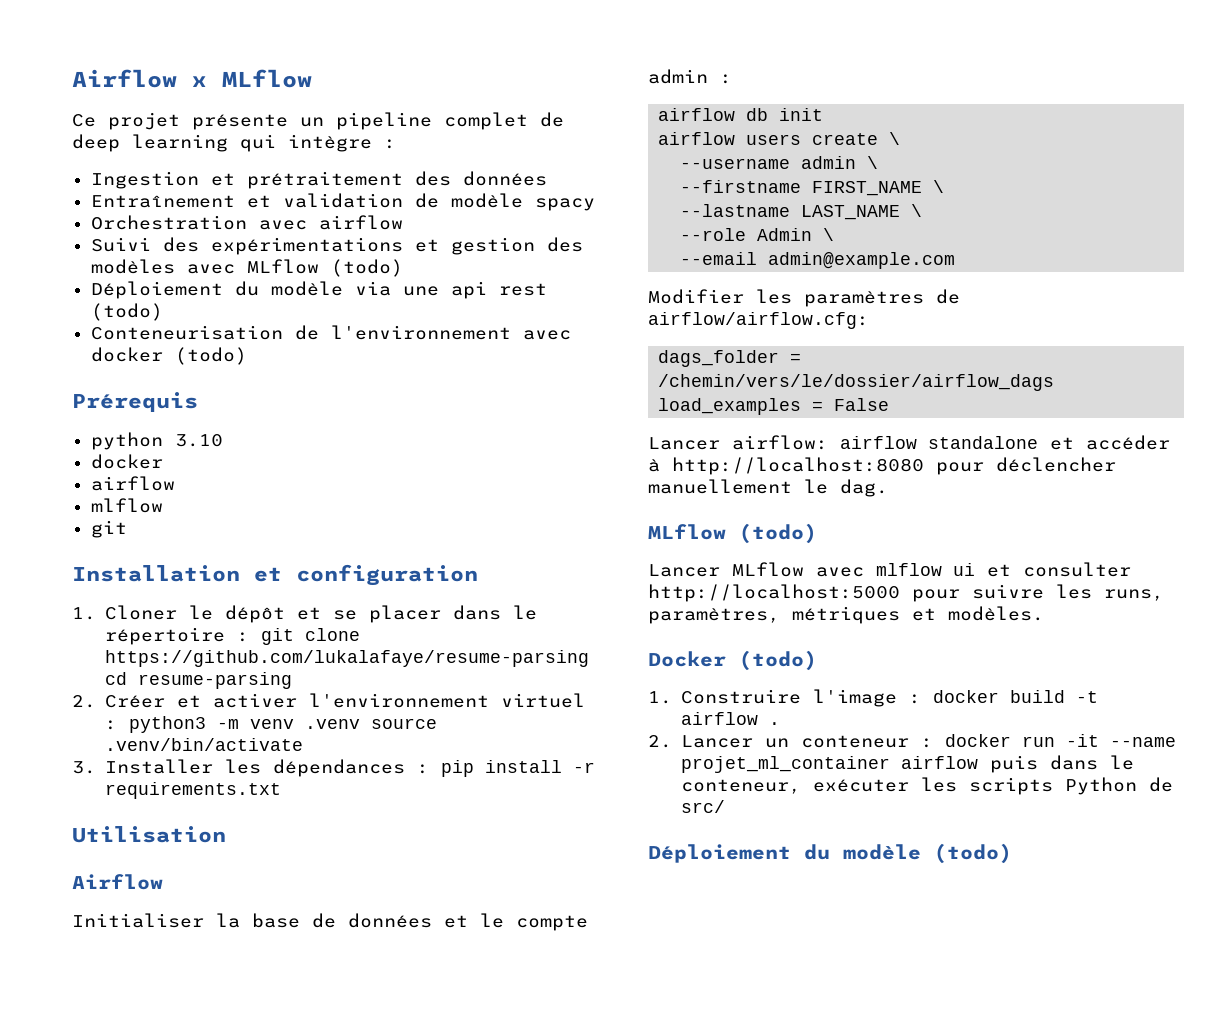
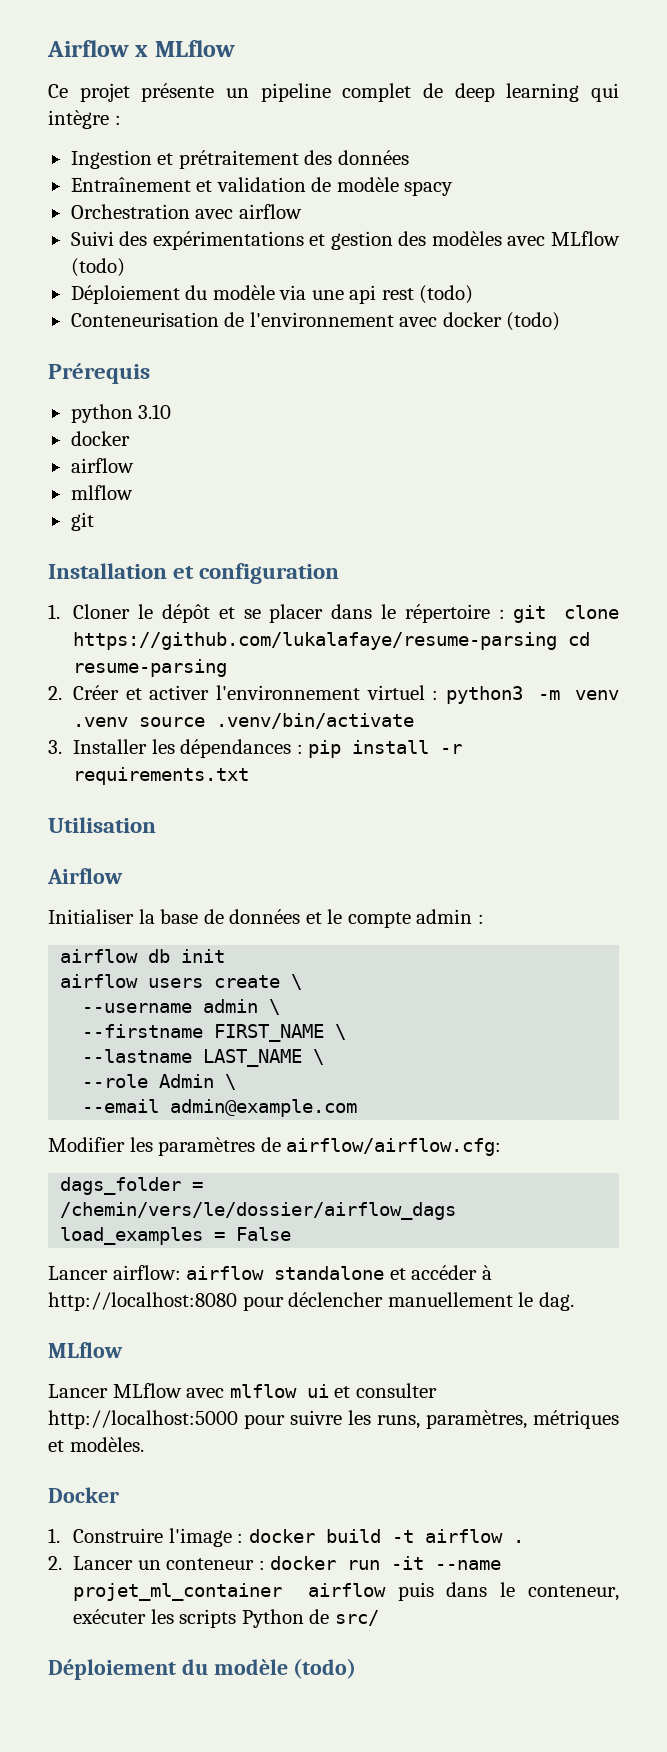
[739,523,817,544] (todo) -> (123, 1350) none
[739,650,817,671] (todo) -> (119, 1495) none

